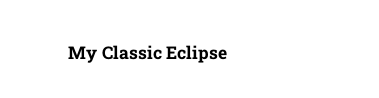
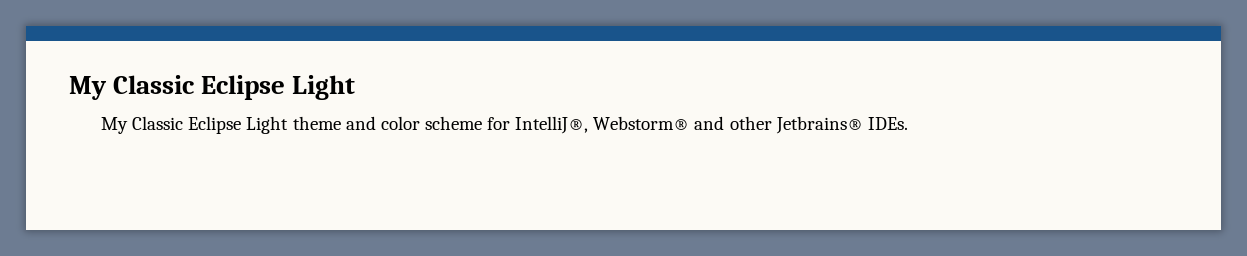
[68,45,228,63] My Classic Eclipse -> [69,75,356,100] [101,116,908,134] My Classic Eclipse Light // My Classic Eclipse Light theme and color scheme for IntelliJ®, Webstorm® and other Jetbrains® IDEs.

